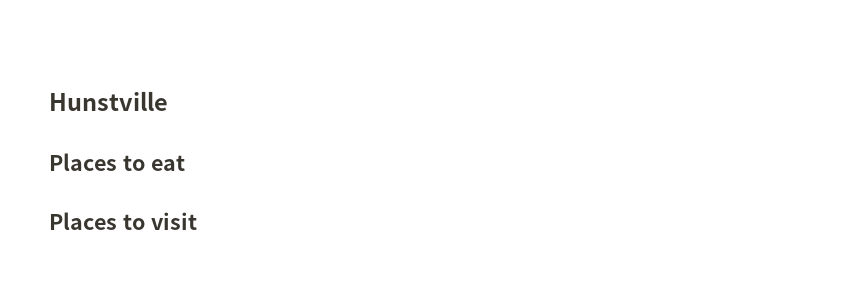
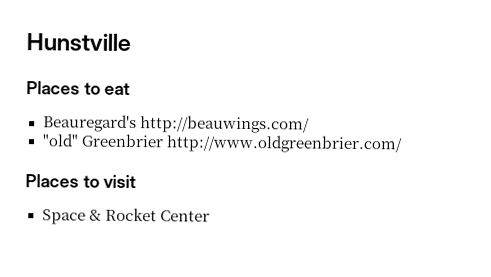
(185, 163) none -> [42,114,310,134] [41,133,403,154] // Beauregard's http://beauwings.com/ // "old" Greenbrier http://www.oldgreenbrier.com/
(197, 221) none -> [41,207,210,225] // Space & Rocket Center

